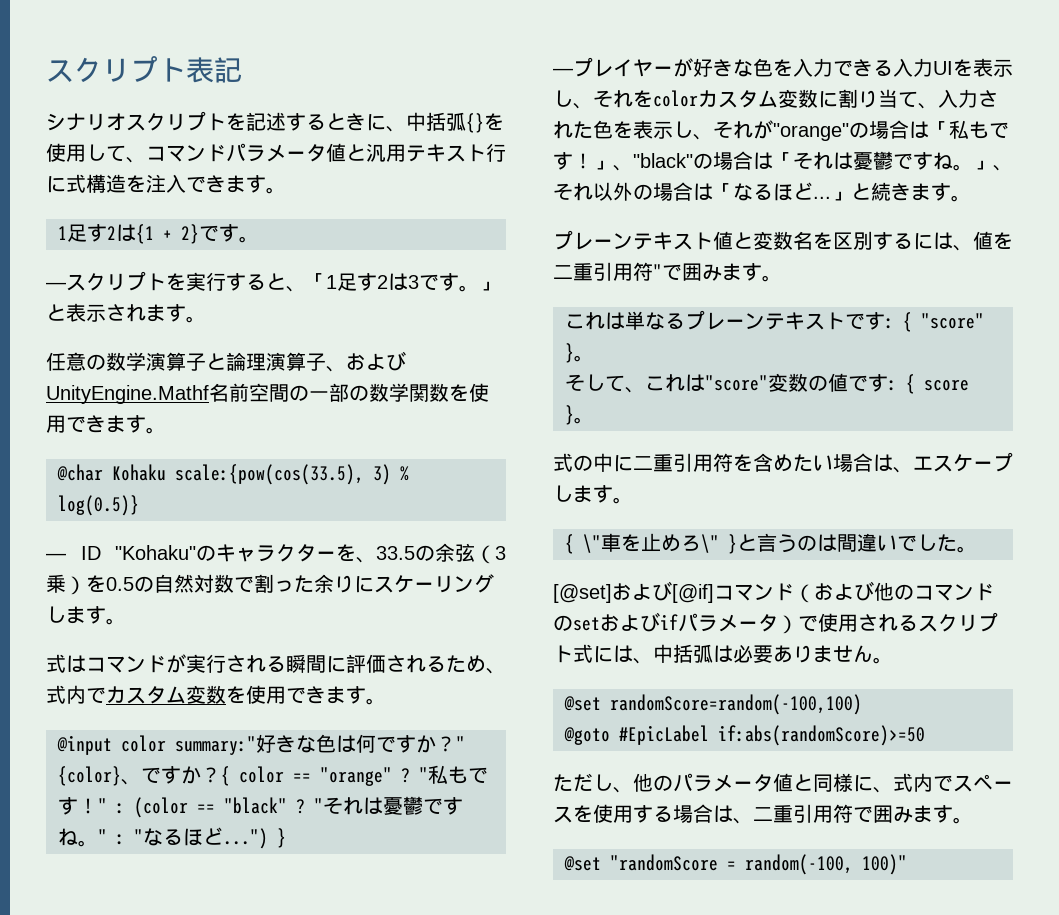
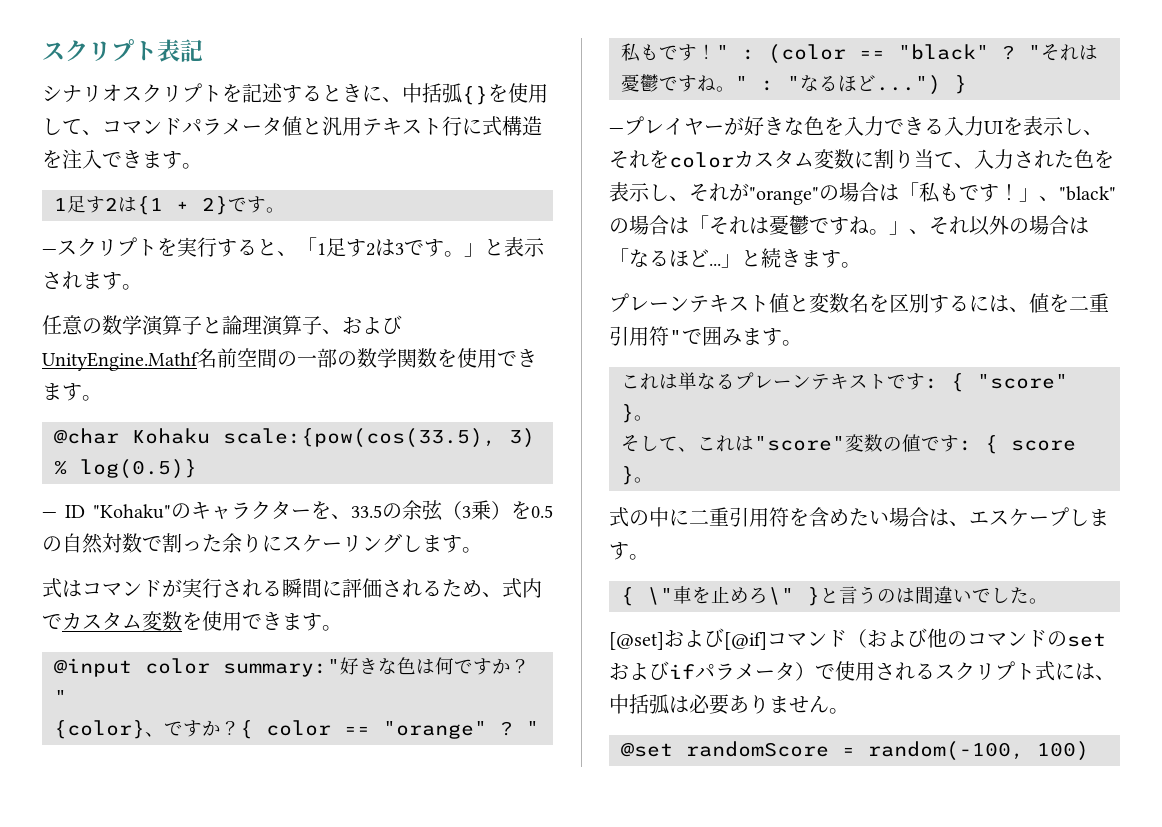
[610,694,862,715] [564,725,925,746] [553,773,1013,793] [553,804,973,824] [564,854,718,871] randomScore=random(-100,100) // @goto #EpicLabel if:abs(randomScore)>=50 // ただし、他のパラメータ値と同様に、式内でスペースを使用する場合は、二重引用符で囲みます。 // @set "randomScore -> [686,741,829,757] randomScore
[862,854,907,875] 100)" -> [1037,741,1089,761] 100)

